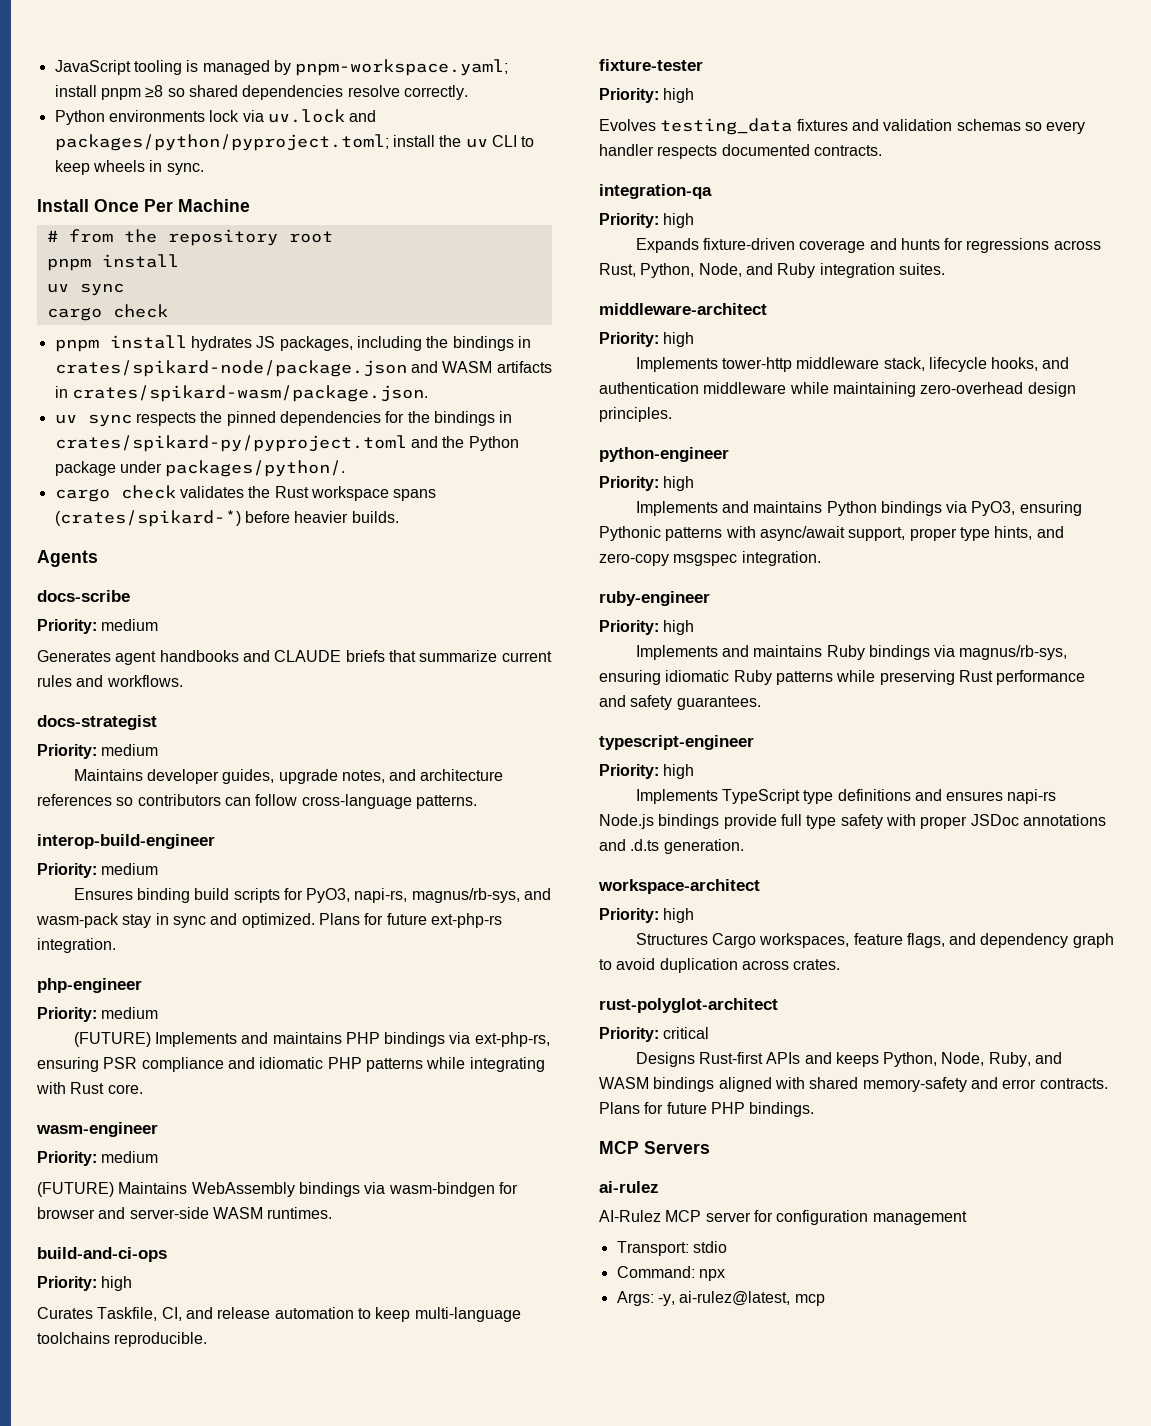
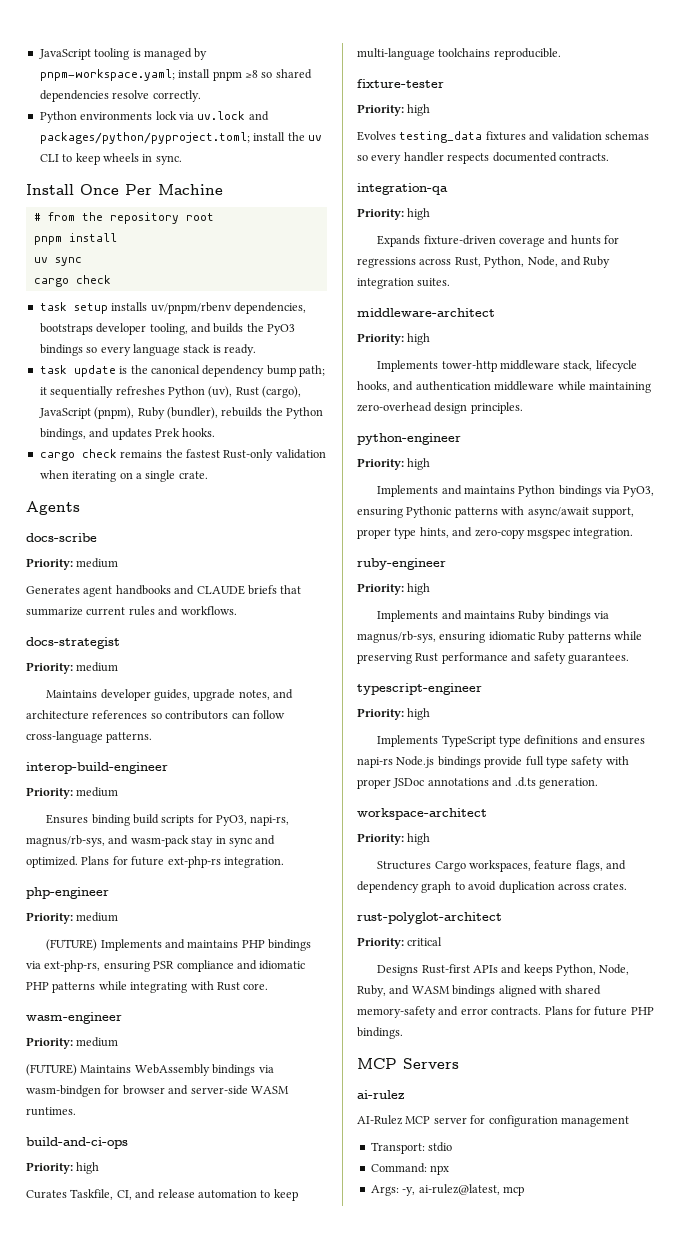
[54,335,531,352] [54,360,552,377] [54,385,428,402] [54,411,513,427] [54,435,519,452] [54,460,346,477] [54,485,437,502] [54,510,399,527] pnpm install hydrates JS packages, including the bindings in crates/spikard-node/package.json and WASM artifacts in crates/spikard-wasm/package.json. // uv sync respects the pinned dependencies for the bindings in crates/spikard-py/pyproject.toml and the Python package under packages/python/. // cargo check validates the Rust workspace spans (crates/spikard-*) before heavier builds. -> [39,302,306,314] [39,323,295,335] [39,344,256,356] [39,365,325,377] [39,386,301,398] [38,407,323,419] [39,428,216,440] [39,449,326,461] [39,470,208,482] task setup installs uv/pnpm/rbenv dependencies, bootstraps developer tooling, and builds the PyO3 bindings so every language stack is ready. // task update is the canonical dependency bump path; it sequentially refreshes Python (uv), Rust (cargo), JavaScript (pnpm), Ruby (bundler), rebuilds the Python bindings, and updates Prek hooks. // cargo check remains the fastest Rust-only validation when iterating on a single crate.

